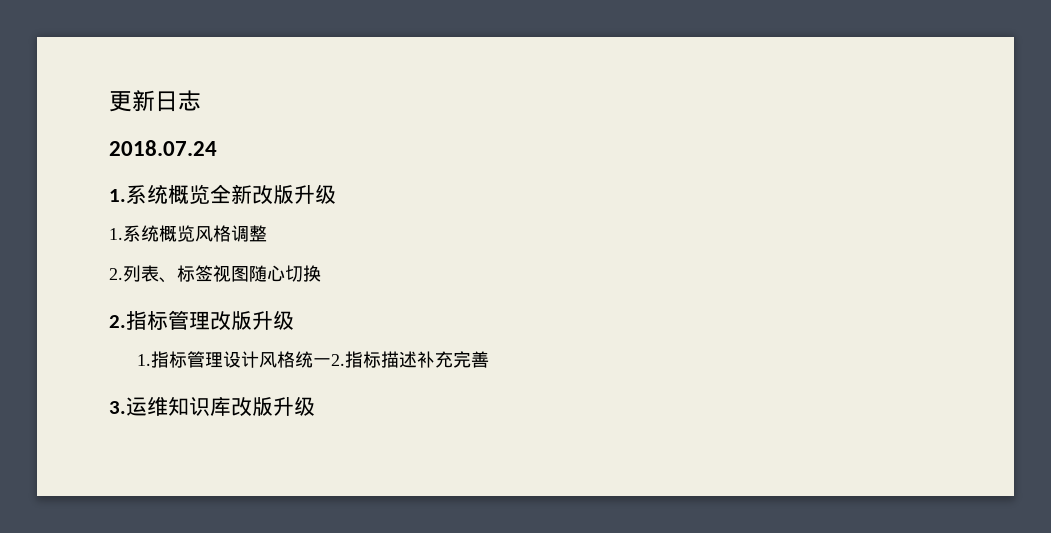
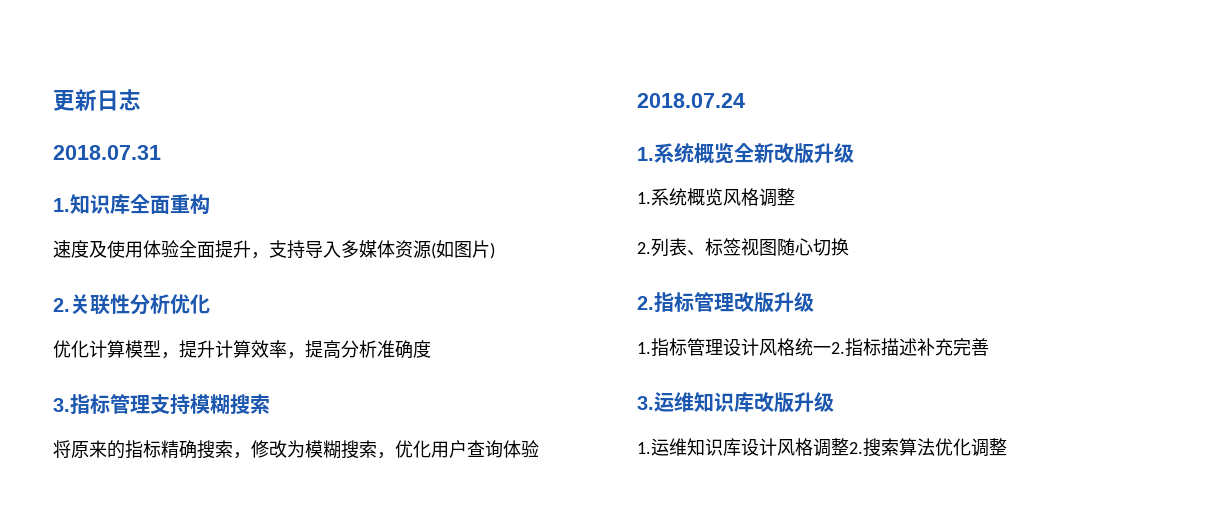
(201, 100) none -> [53,145,161,160] [53,194,210,215] [53,240,495,259] [53,294,210,315] [53,340,431,359] [53,394,270,415] [53,440,539,459] // 2018.07.31 // 1.知识库全面重构 // 速度及使用体验全面提升，支持导入多媒体资源(如图片) // 2.关联性分析优化 // 优化计算模型，提升计算效率，提高分析准确度 // 3.指标管理支持模糊搜索 // 将原来的指标精确搜索，修改为模糊搜索，优化用户查询体验
(315, 406) none -> [637,438,1007,457] // 1.运维知识库设计风格调整2.搜索算法优化调整

